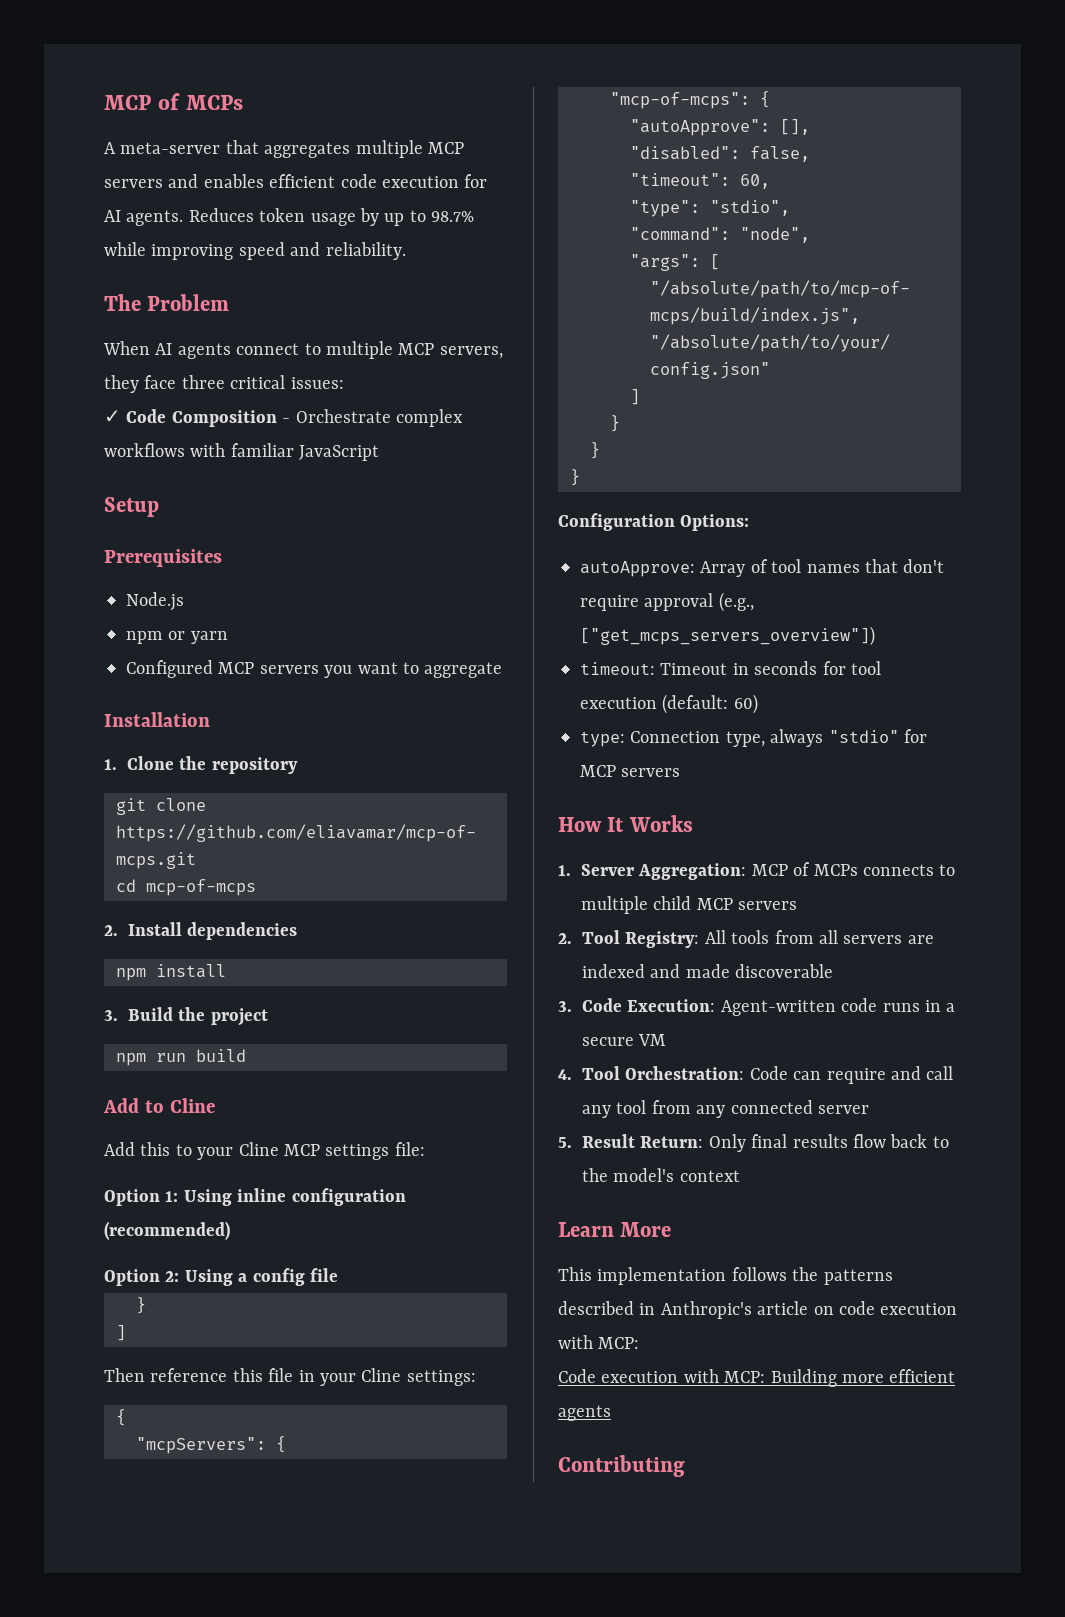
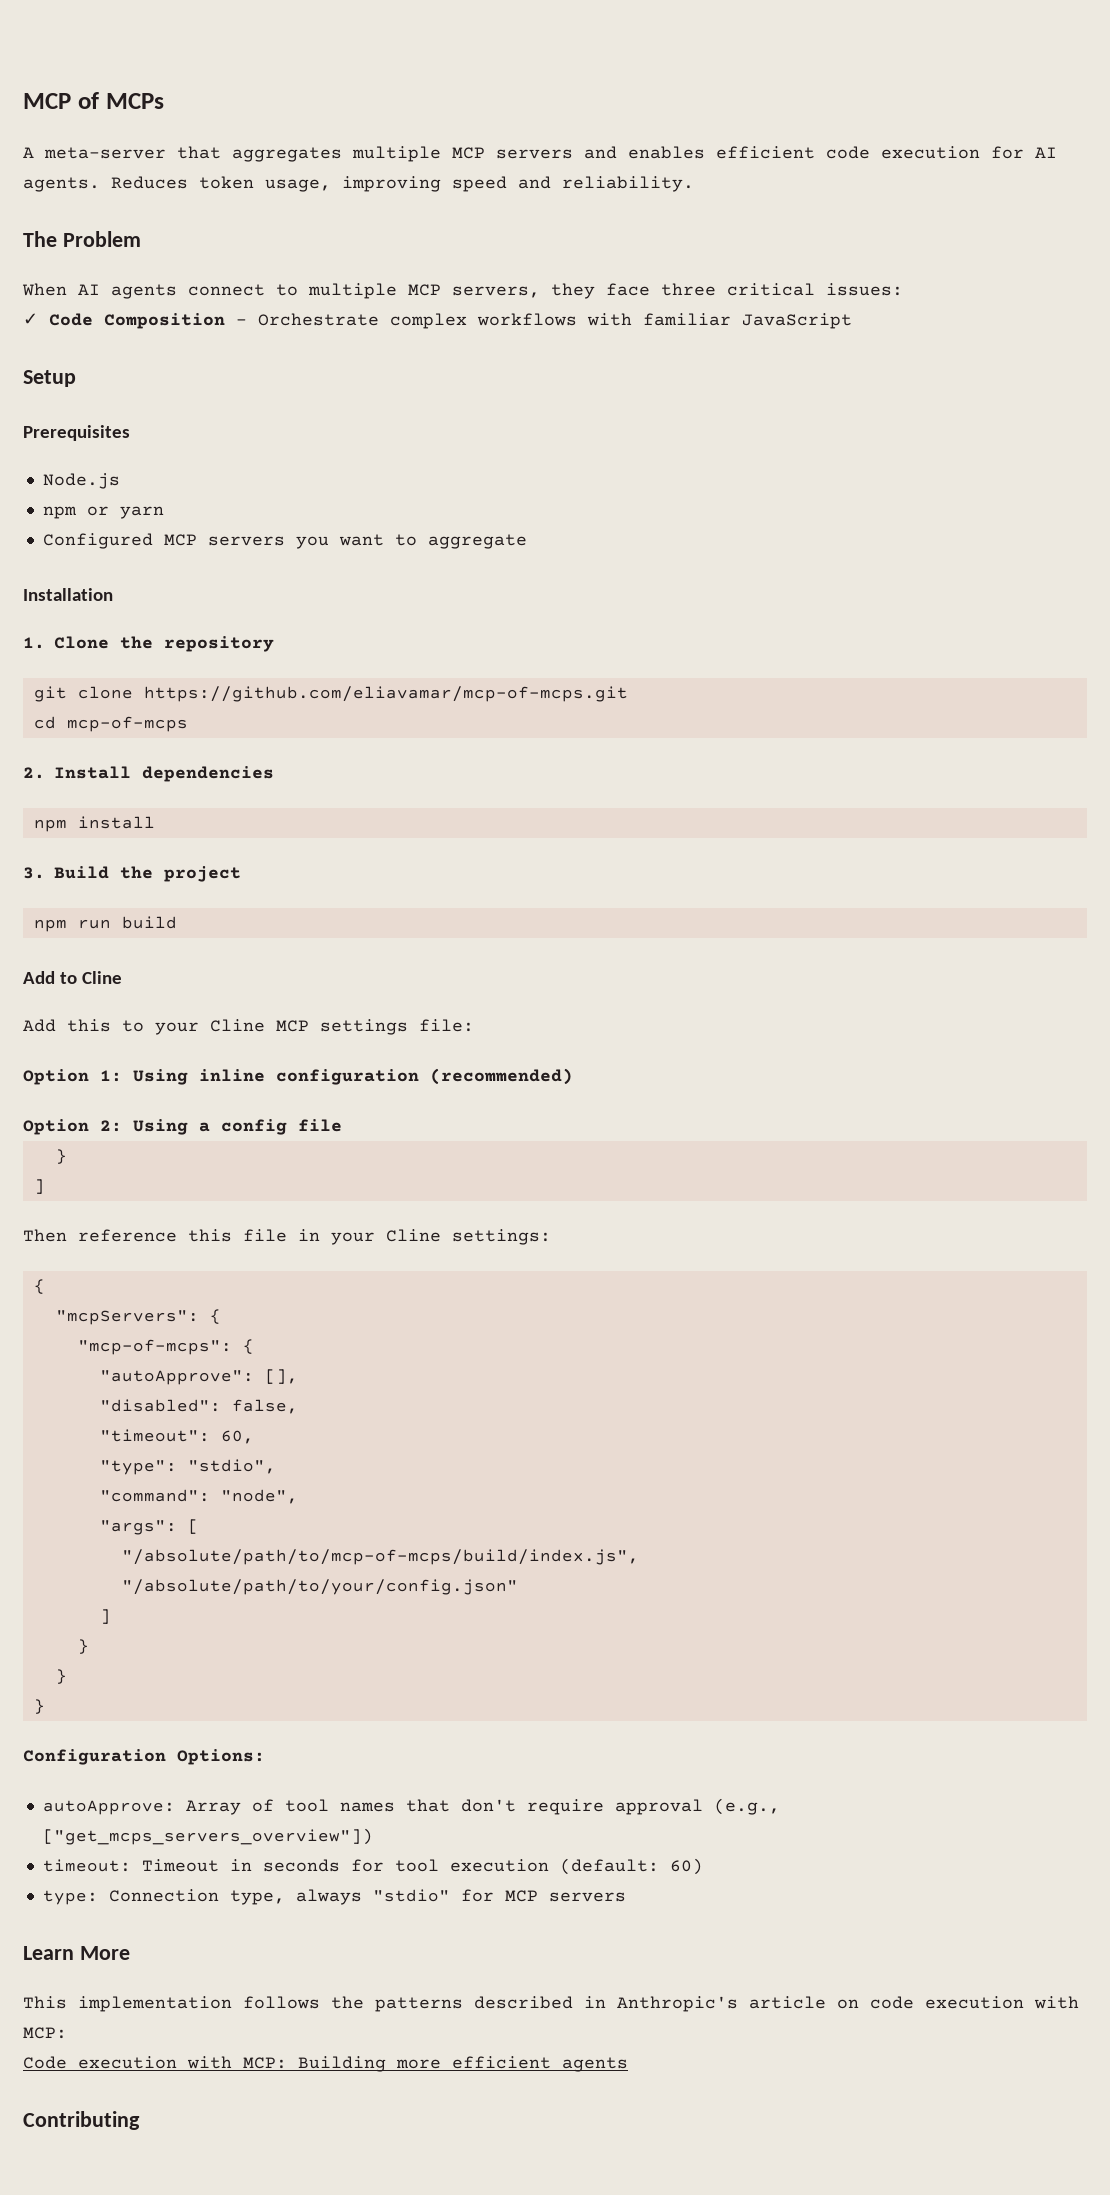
[310,208,475,226] [104,242,146,256] usage by up to 98.7% while -> [265,179,331,192] usage,
[558,815,693,832] [558,862,956,880] [581,896,798,914] [558,930,934,948] [582,964,834,978] [558,998,956,1016] [582,1034,667,1046] [558,1066,954,1084] [582,1100,869,1118] [558,1134,949,1152] [582,1168,740,1182] // How It Works // 1. Server Aggregation: MCP of MCPs connects to multiple child MCP servers // 2. Tool Registry: All tools from all servers are indexed and made discoverable // 3. Code Execution: Agent-written code runs in a secure VM // 4. Tool Orchestration: Code can require and call any tool from any connected server // 5. Result Return: Only final results flow back to the model's context -> (626, 1897) none

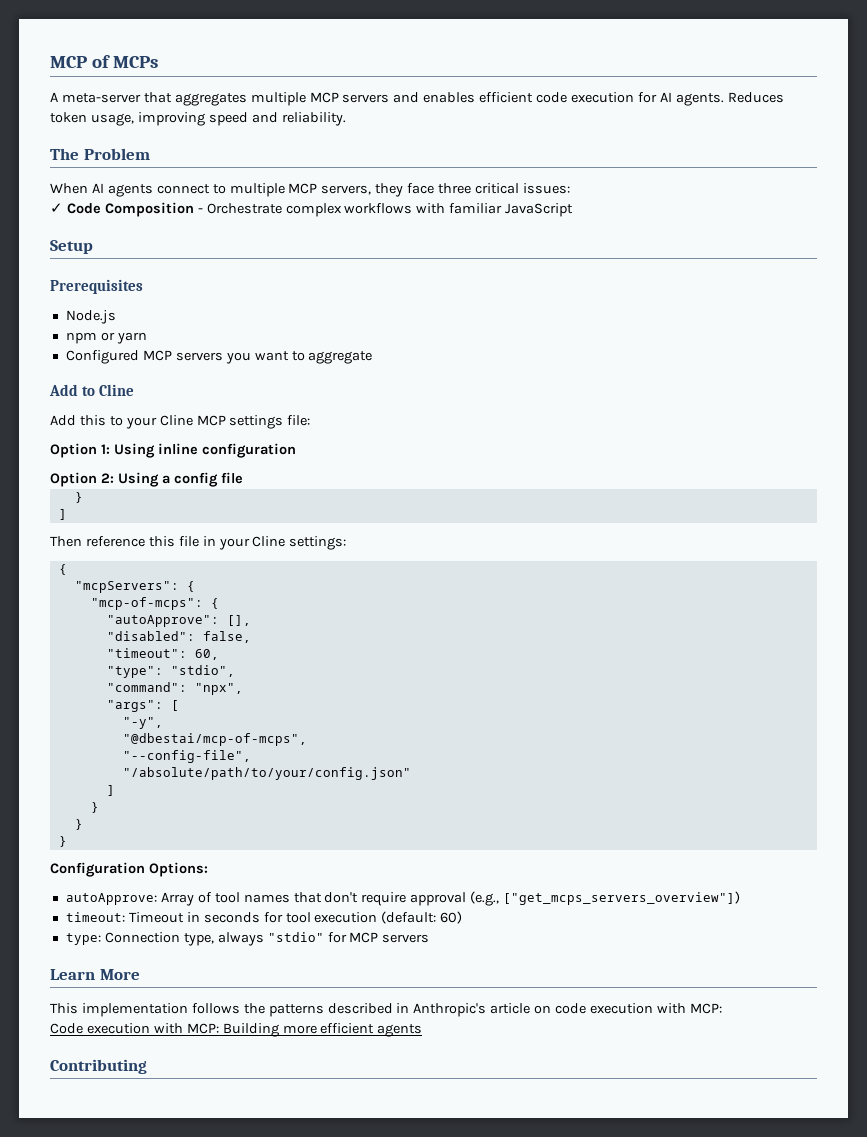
[23,588,113,601] [23,636,274,652] [33,686,628,702] [33,716,188,732] [23,766,274,782] [33,816,155,832] [23,866,241,882] [33,916,177,932] // Installation // 1. Clone the repository // git clone https://github.com/eliavamar/mcp-of-mcps.git // cd mcp-of-mcps // 2. Install dependencies // npm install // 3. Build the project // npm run build -> (373, 357) none
[430,1068,573,1085] (recommended) -> (296, 450) none
[220,1489,298,1504] "node", -> [194,683,243,695] "npx",
[121,1549,639,1565] "/absolute/path/to/mcp-of-mcps/build/index.js", -> [122,717,163,729] [122,733,307,746] [122,750,251,763] "-y", // "@dbestai/mcp-of-mcps", // "--config-file",

